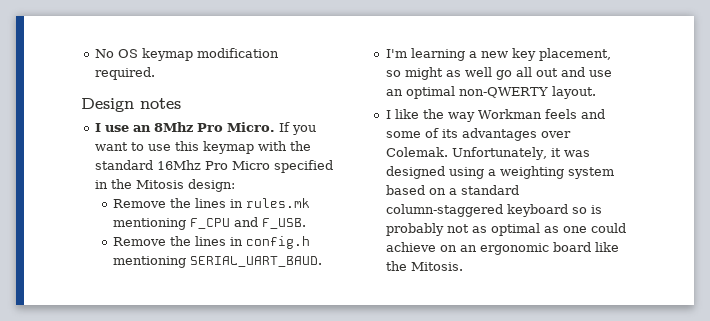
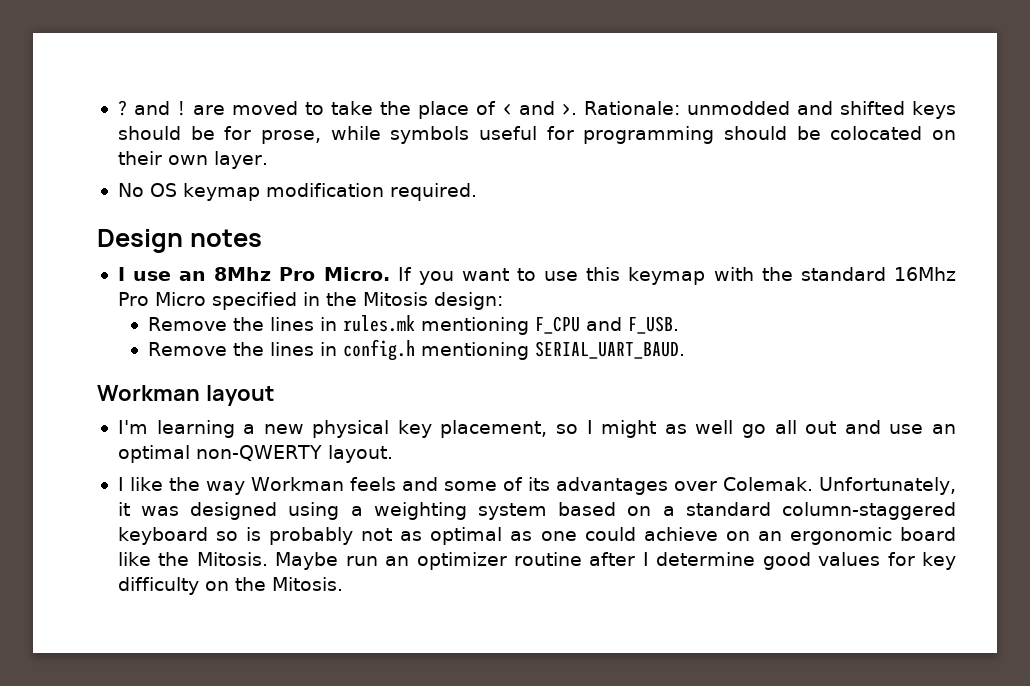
(94, 53) none -> [117,100,957,119] [117,126,956,144] [117,151,268,169] ? and ! are moved to take the place of < and >. Rationale: unmodded and shifted keys should be for prose, while symbols useful for programming should be colocated on their own layer. //
(323, 261) none -> [97,385,275,406] // Workman layout
(508, 54) none -> [312,420,390,438] physical
(401, 73) none -> [586,420,593,434] I
(463, 266) none -> [275,552,957,570] [117,577,343,595] Maybe run an optimizer routine after I determine good values for key difficulty on the Mitosis.

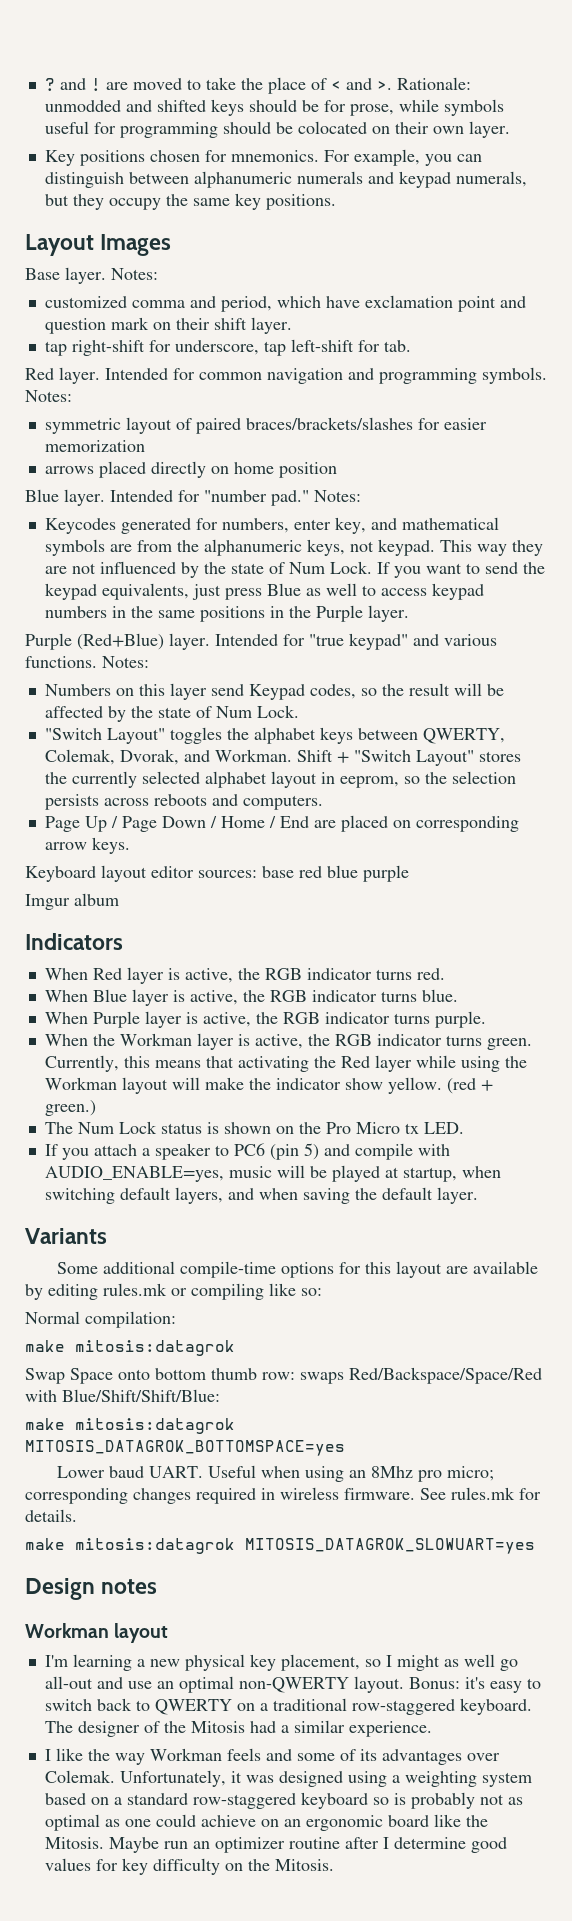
[117,183,477,201] [97,229,262,253] [117,267,957,285] [117,292,503,310] [148,315,680,335] [148,339,686,361] No OS keymap modification required. // Design notes // I use an 8Mhz Pro Micro. If you want to use this keymap with the standard 16Mhz Pro Micro specified in the Mitosis design: // Remove the lines in rules.mk mentioning F_CPU and F_USB. // Remove the lines in config.h mentioning SERIAL_UART_BAUD. -> [44,149,482,166] [44,171,527,188] [44,193,336,210] [25,234,172,256] [25,267,158,284] [44,295,526,312] [44,317,292,334] [44,339,411,356] [25,367,547,384] [25,390,72,402] [44,417,487,434] [44,440,145,452] [44,461,337,478] [25,489,361,506] [44,517,499,534] [44,539,543,556] [44,561,545,578] [44,583,484,600] [44,605,409,622] [25,633,497,650] [25,656,149,668] [44,683,504,700] [44,705,299,722] [44,727,505,744] [44,749,521,766] [44,771,516,788] [44,794,323,810] [44,815,519,832] [44,837,130,854] [25,865,409,882] [25,893,119,910] [25,933,123,950] [44,967,445,984] [44,989,458,1006] [44,1011,486,1028] [44,1033,532,1050] [44,1055,527,1072] [44,1077,493,1094] [44,1100,96,1116] [44,1121,464,1134] [44,1143,450,1160] [44,1165,501,1182] [44,1187,478,1204] [25,1228,107,1244] [56,1261,538,1278] [25,1283,322,1300] [25,1311,176,1328] [25,1340,235,1356] [25,1367,542,1384] [25,1389,220,1402] [25,1418,235,1434] [25,1440,345,1456] [56,1465,494,1482] [25,1487,541,1504] [25,1509,77,1522] [25,1538,535,1554] [25,1578,158,1600] Key positions chosen for mnemonics. For example, you can distinguish between alphanumeric numerals and keypad numerals, but they occupy the same key positions. // Layout Images // Base layer. Notes: // customized comma and period, which have exclamation point and question mark on their shift layer. // tap right-shift for underscore, tap left-shift for tab. // Red layer. Intended for common navigation and programming symbols. Notes: // symmetric layout of paired braces/brackets/slashes for easier memorization // arrows placed directly on home position // Blue layer. Intended for "number pad." Notes: // Keycodes generated for numbers, enter key, and mathematical symbols are from the alphanumeric keys, not keypad. This way they are not influenced by the state of Num Lock. If you want to send the keypad equivalents, just press Blue as well to access keypad numbers in the same positions in the Purple layer. // Purple (Red+Blue) layer. Intended for "true keypad" and various functions. Notes: // Numbers on this layer send Keypad codes, so the result will be affected by the state of Num Lock. // "Switch Layout" toggles the alphabet keys between QWERTY, Colemak, Dvorak, and Workman. Shift + "Switch Layout" stores the currently selected alphabet layout in eeprom, so the selection persists across reboots and computers. // Page Up / Page Down / Home / End are placed on corresponding arrow keys. // Keyboard layout editor sources: base red blue purple // Imgur album // Indicators // When Red layer is active, the RGB indicator turns red. // When Blue layer is active, the RGB indicator turns blue. // When Purple layer is active, the RGB indicator turns purple. // When the Workman layer is active, the RGB indicator turns green. Currently, this means that activating the Red layer while using the Workman layout will make the indicator show yellow. (red + green.) // The Num Lock status is shown on the Pro Micro tx LED. // If you attach a speaker to PC6 (pin 5) and compile with AUDIO_ENABLE=yes, music will be played at startup, when switching default layers, and when saving the default layer. // Variants // Some additional compile-time options for this layout are available by editing rules.mk or compiling like so: // Normal compilation: // make mitosis:datagrok // Swap Space onto bottom thumb row: swaps Red/Backspace/Space/Red with Blue/Shift/Shift/Blue: // make mitosis:datagrok MITOSIS_DATAGROK_BOTTOMSPACE=yes // Lower baud UART. Useful when using an 8Mhz pro micro; corresponding changes required in wireless firmware. See rules.mk for details. // make mitosis:datagrok MITOSIS_DATAGROK_SLOWUART=yes // Design notes
[774,420,837,434] all out -> [44,1676,93,1689] all-out
(393, 454) none -> [408,1677,541,1693] [44,1698,532,1715] [44,1720,432,1737] Bonus: it's easy to switch back to QWERTY on a traditional row-staggered keyboard. The designer of the Mitosis had a similar experience.
[782,502,957,520] column-staggered -> [192,1793,296,1809] row-staggered

